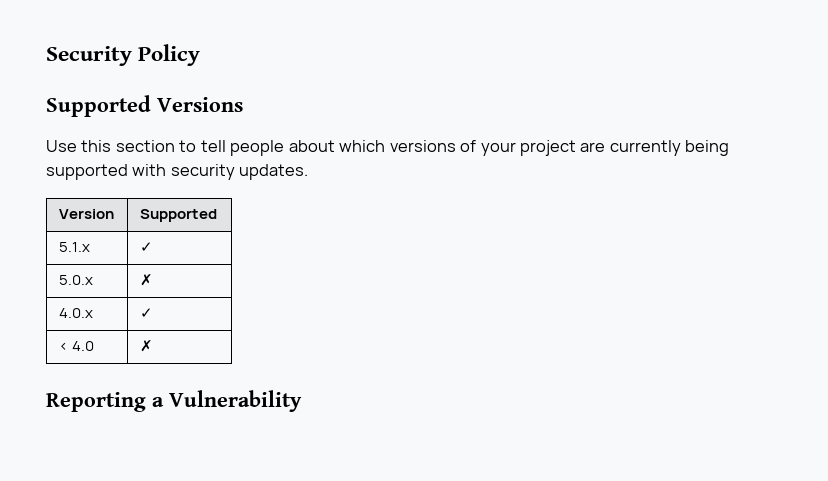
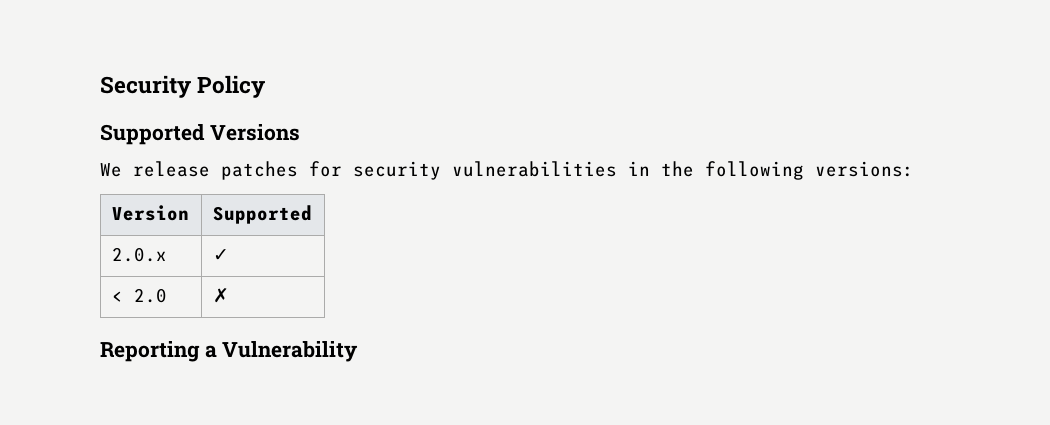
[46,140,730,156] [46,164,309,180] [58,209,114,219] [139,209,217,222] [58,242,90,252] [139,242,153,252] [58,275,93,285] [139,274,153,286] [58,308,93,318] Use this section to tell people about which versions of your project are currently being supported with security updates. // Version | Supported // 5.1.x | ✓ // 5.0.x | ✗ // 4.0.x -> [100,161,914,180] [111,205,189,221] [212,205,312,224] [111,247,167,262] We release patches for security vulnerabilities in the following versions: // Version | Supported // 2.0.x
[72,341,95,351] 4.0 -> [133,288,167,303] 2.0

